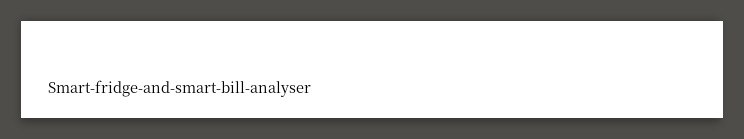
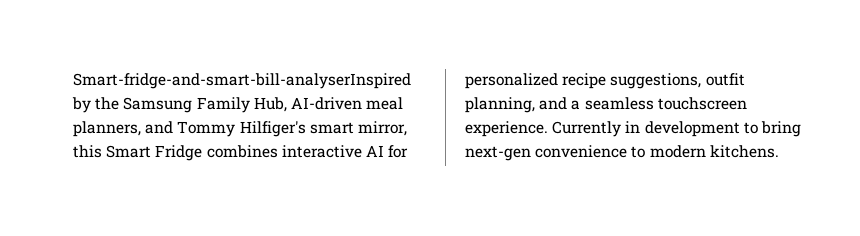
[48,80,311,97] Smart-fridge-and-smart-bill-analyser -> [73,73,411,89] [72,97,404,113] [73,121,407,137] [73,145,409,161] [465,73,745,89] [465,97,747,113] [465,121,801,137] [465,145,779,161] Smart-fridge-and-smart-bill-analyserInspired by the Samsung Family Hub, AI-driven meal planners, and Tommy Hilfiger's smart mirror, this Smart Fridge combines interactive AI for personalized recipe suggestions, outfit planning, and a seamless touchscreen experience. Currently in development to bring next-gen convenience to modern kitchens.

